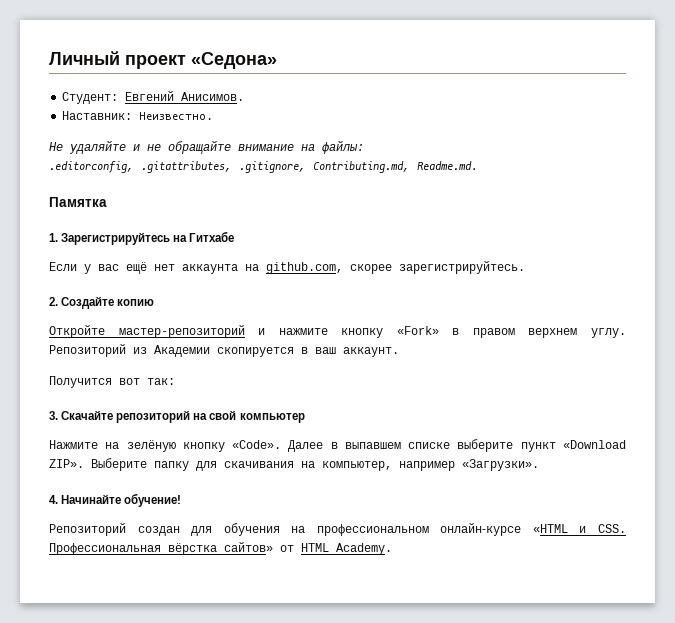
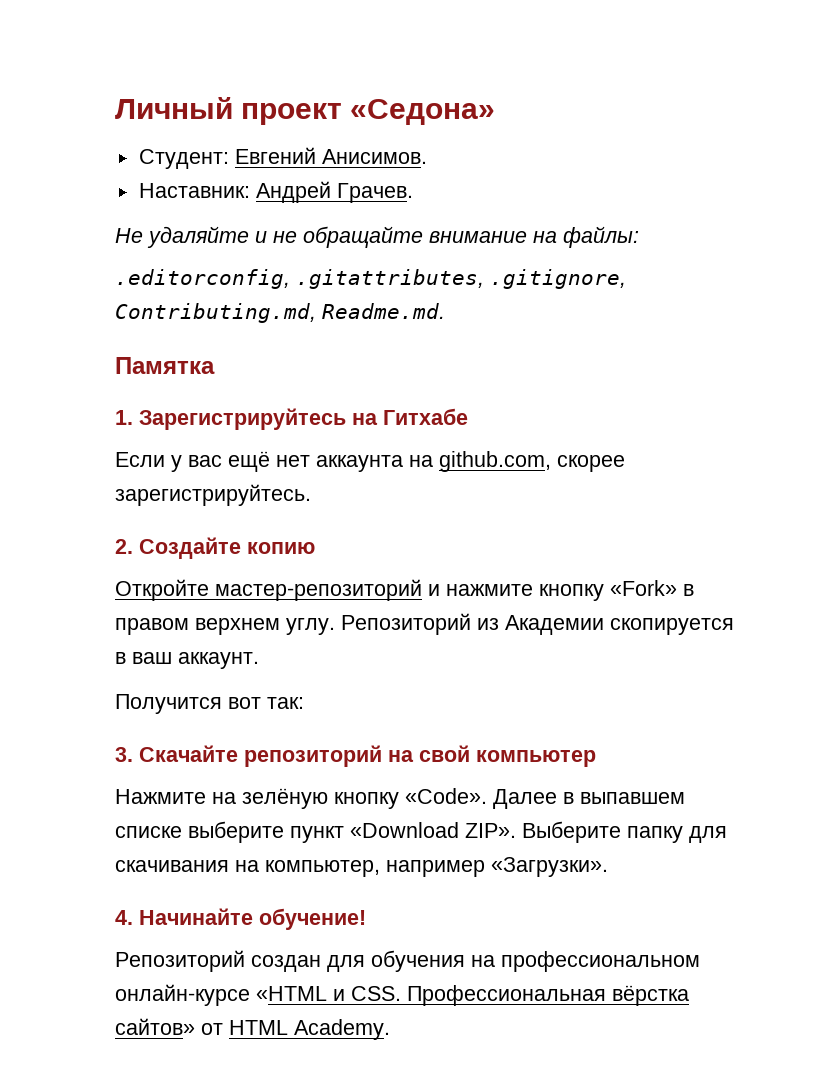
[139,112,214,120] Неизвестно. -> [255,181,413,203] Андрей Грачев.

